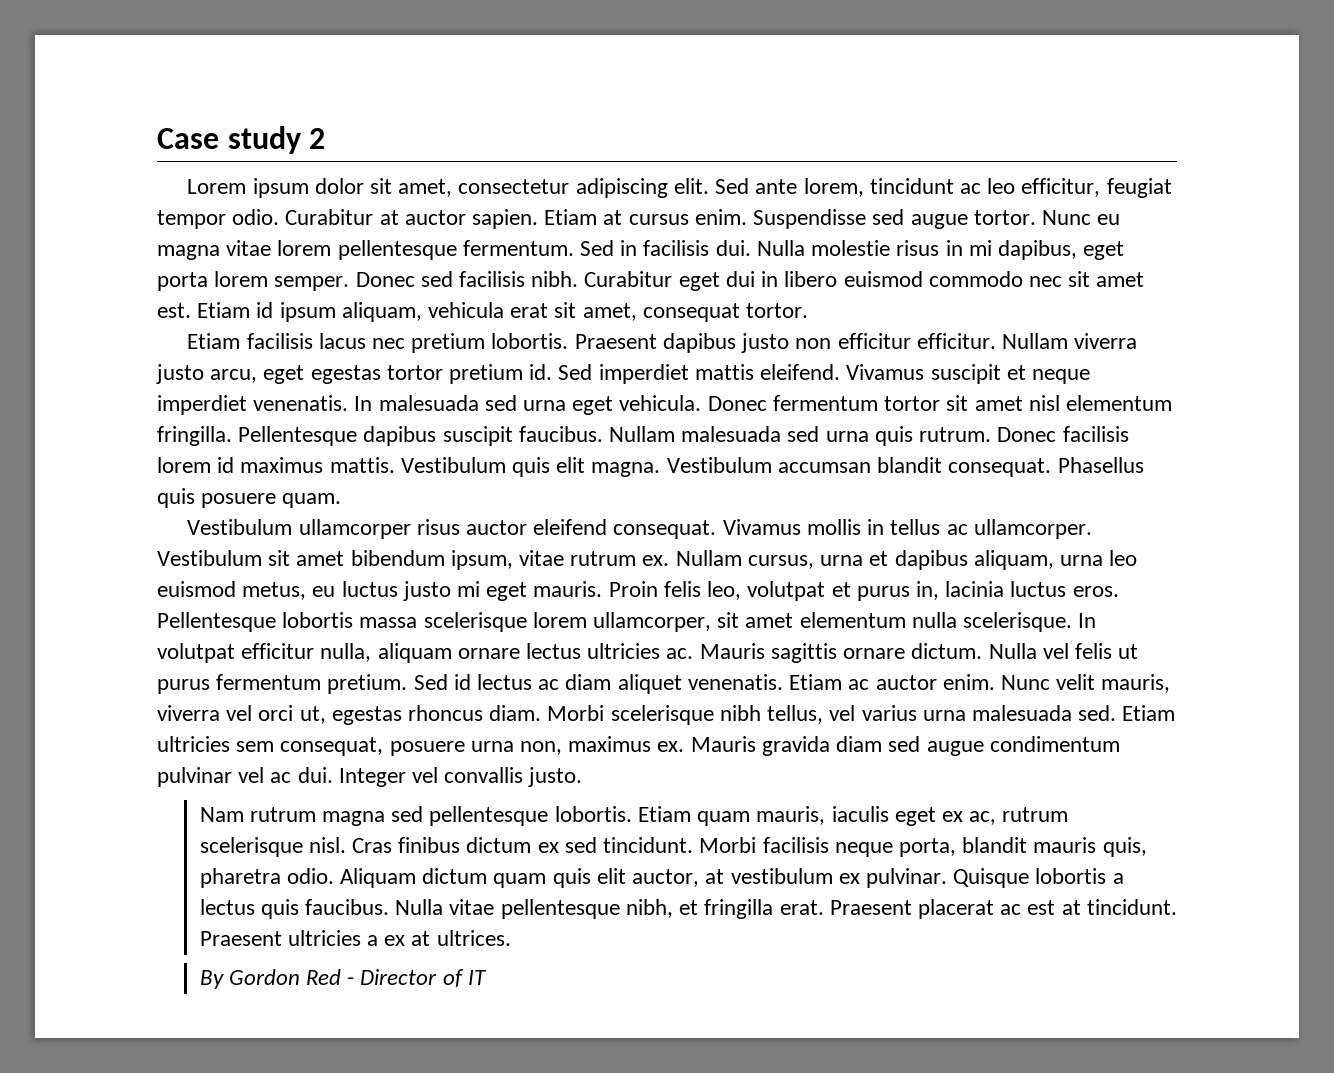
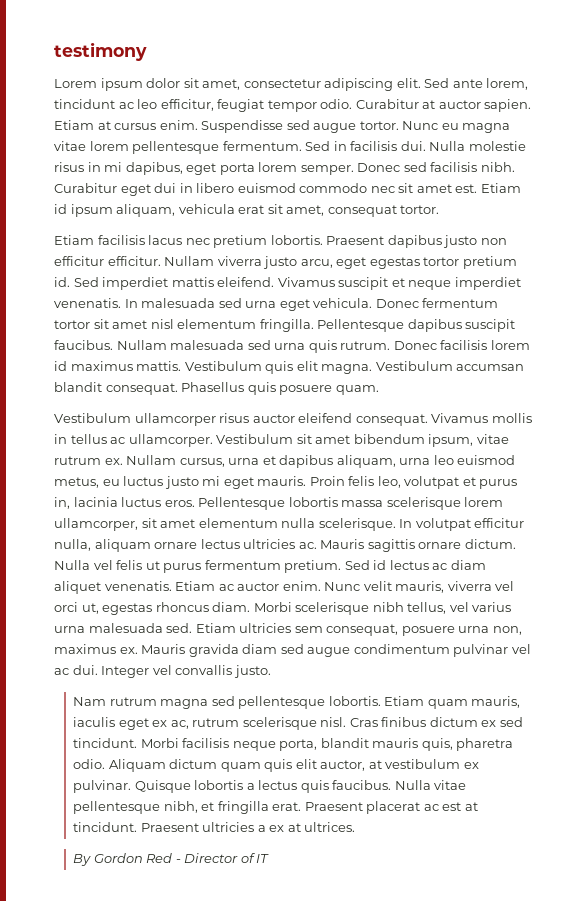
[157,126,326,154] Case study 2 -> [54,42,147,61] testimony

